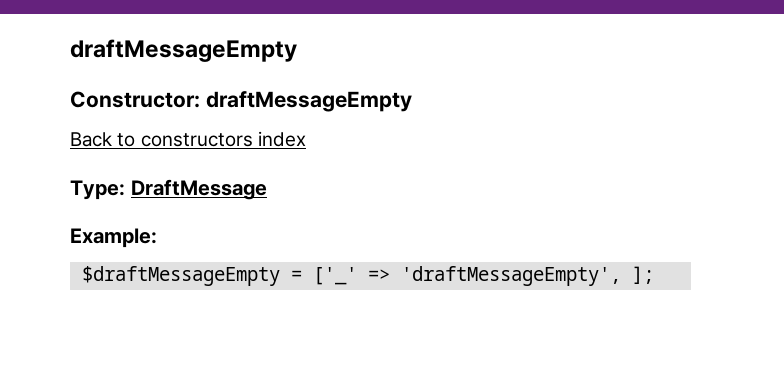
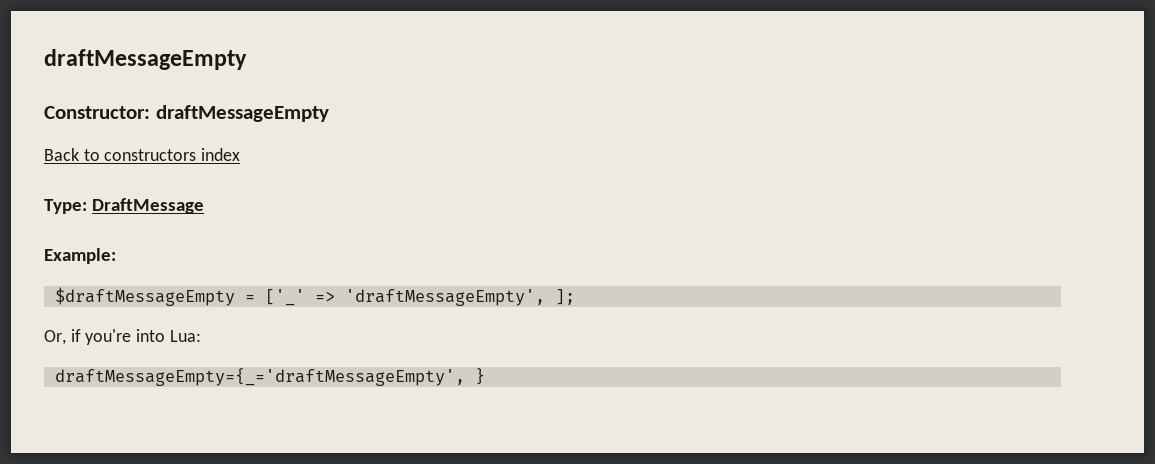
(654, 275) none -> [44,329,201,345] [54,368,485,386] // Or, if you're into Lua: // draftMessageEmpty={_='draftMessageEmpty', }

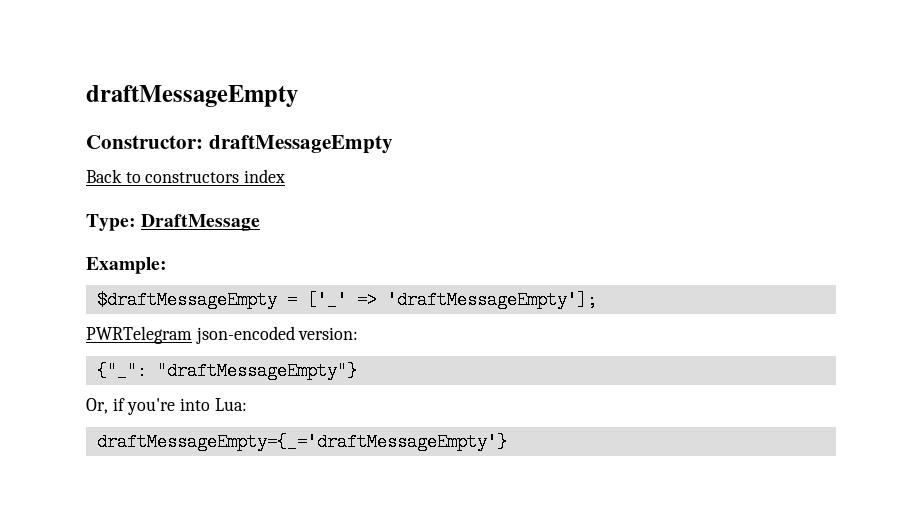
[344,289,575,306] 'draftMessageEmpty', ]; -> [386,291,597,309] [86,326,359,344] [96,362,357,380] 'draftMessageEmpty']; // PWRTelegram json-encoded version: // {"_": "draftMessageEmpty"}
[54,368,485,386] draftMessageEmpty={_='draftMessageEmpty', } -> [96,433,507,451] draftMessageEmpty={_='draftMessageEmpty'}

